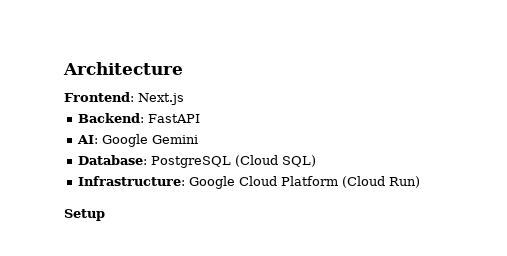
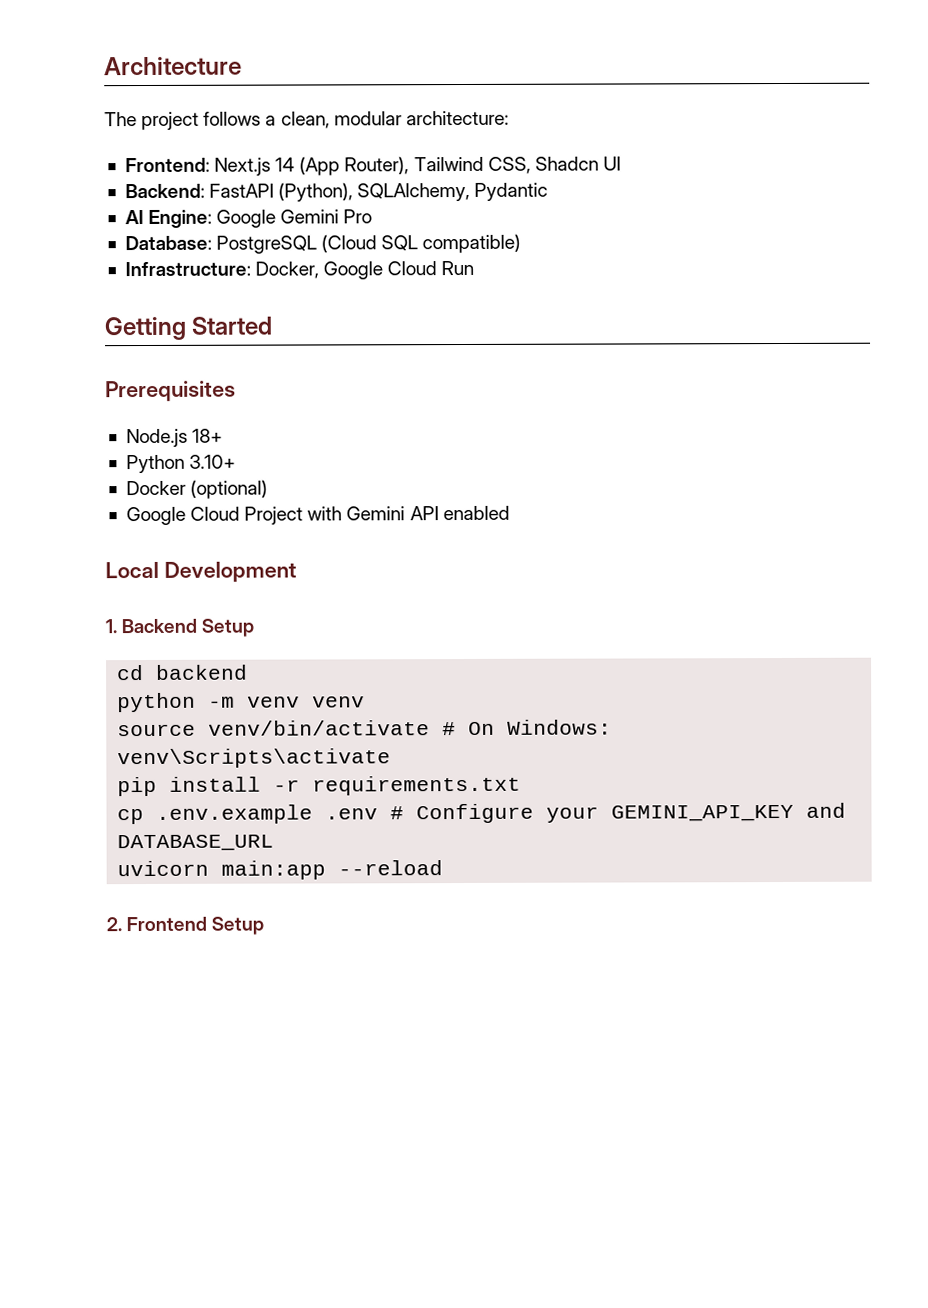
[64,92,184,105] [78,113,201,123] [77,135,99,144] Frontend: Next.js // Backend: FastAPI // AI: -> [104,110,509,131] [124,156,621,176] [124,182,549,202] [124,209,213,228] The project follows a clean, modular architecture: // Frontend: Next.js 14 (App Router), Tailwind CSS, Shadcn UI // Backend: FastAPI (Python), SQLAlchemy, Pydantic // AI Engine:
(199, 139) none -> [343,209,373,224] Pro
[282,155,317,167] SQL) -> [381,233,522,254] SQL compatible)
[189,176,421,189] Google Cloud Platform (Cloud Run) // -> [255,260,475,280] [104,316,273,341] [105,380,236,403] [125,428,224,448] [125,454,237,474] [125,479,269,499] [125,505,510,526] [105,561,297,583] [105,618,255,637] [117,664,249,681] [117,692,366,713] [117,719,613,737] [117,748,392,769] [117,775,522,797] [117,802,847,825] [117,834,275,852] [117,860,444,880] [106,916,208,932] Docker, Google Cloud Run // Getting Started // Prerequisites // Node.js 18+ // Python 3.10+ // Docker (optional) // Google Cloud Project with Gemini API enabled // Local Development // 1. Backend Setup // cd backend // python -m venv venv // source venv/bin/activate # On Windows: venv\Scripts\activate // pip install -r requirements.txt // cp .env.example .env # Configure your GEMINI_API_KEY and DATABASE_URL // uvicorn main:app --reload // 2. Frontend

